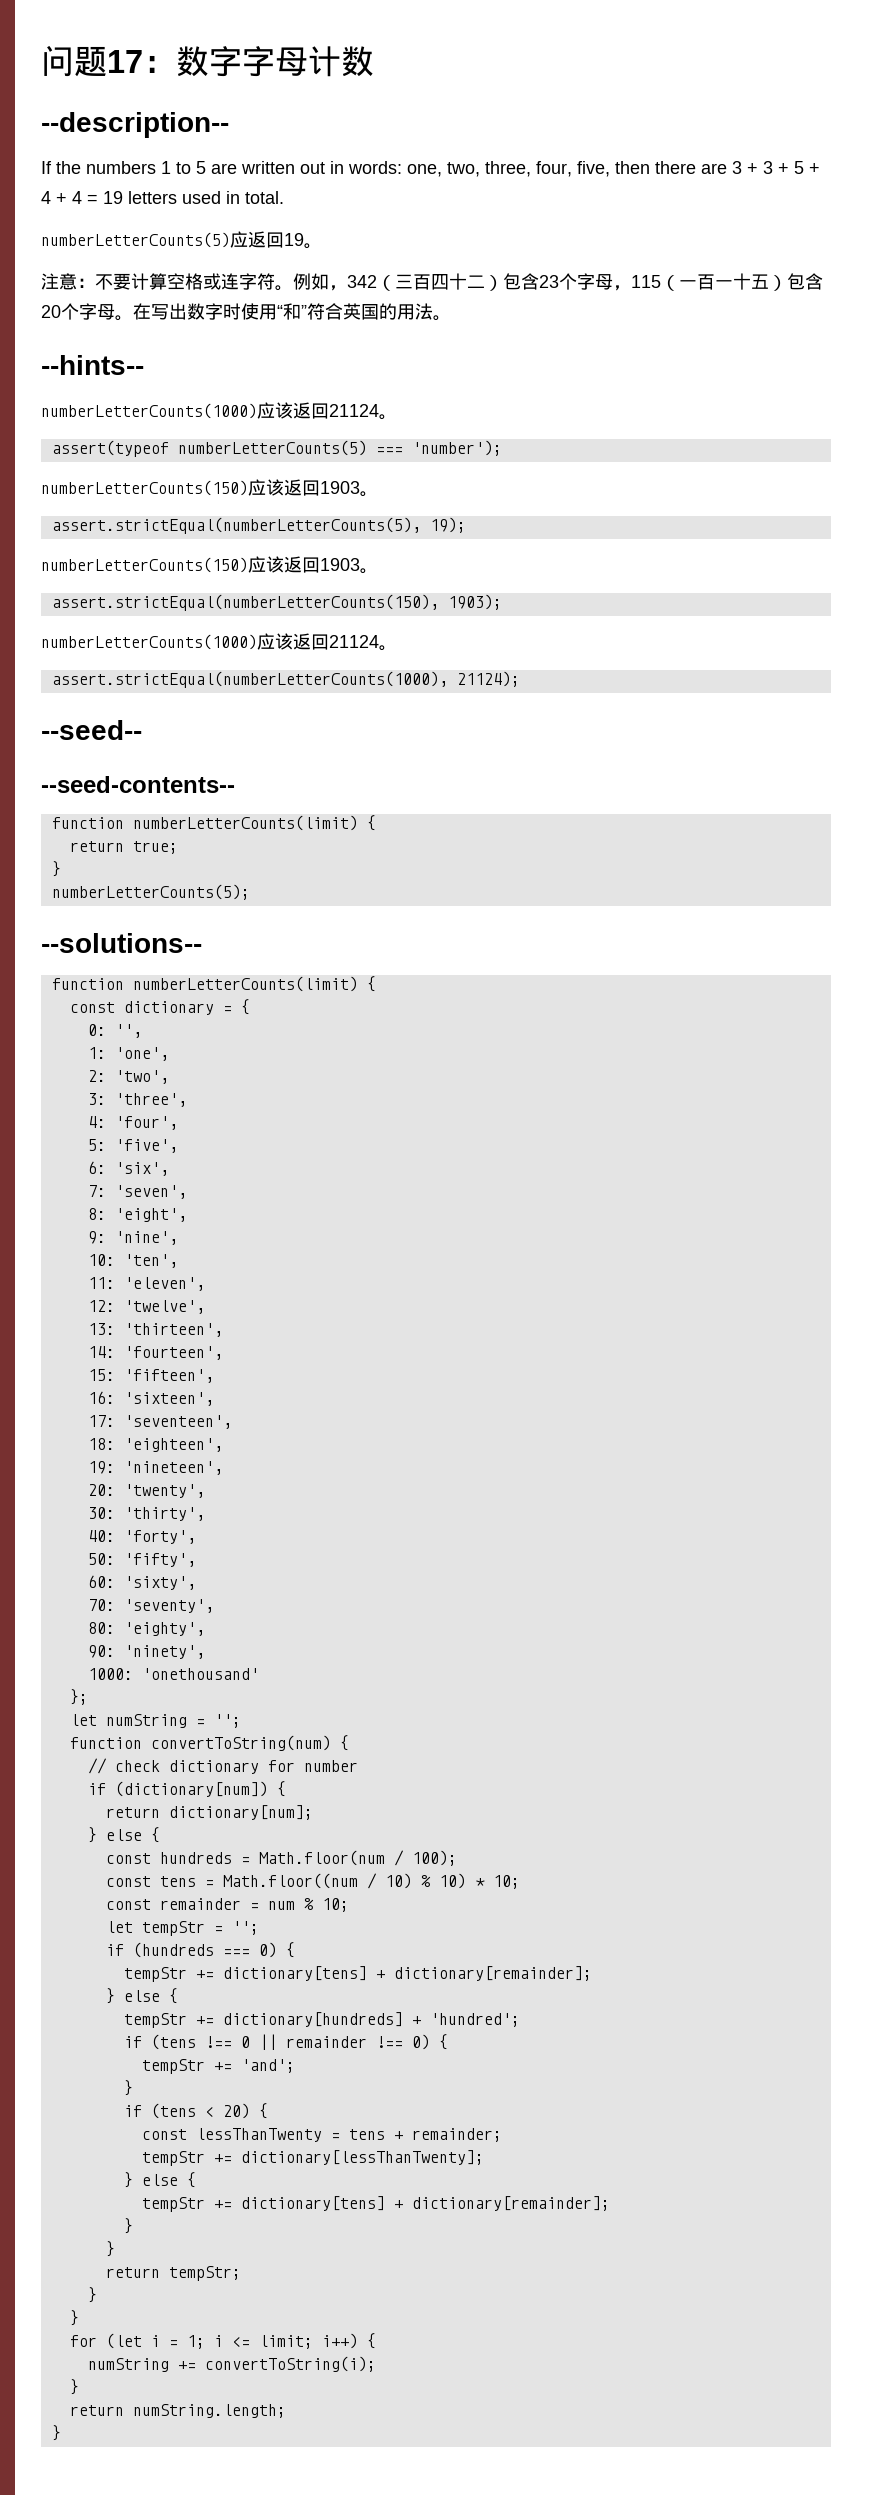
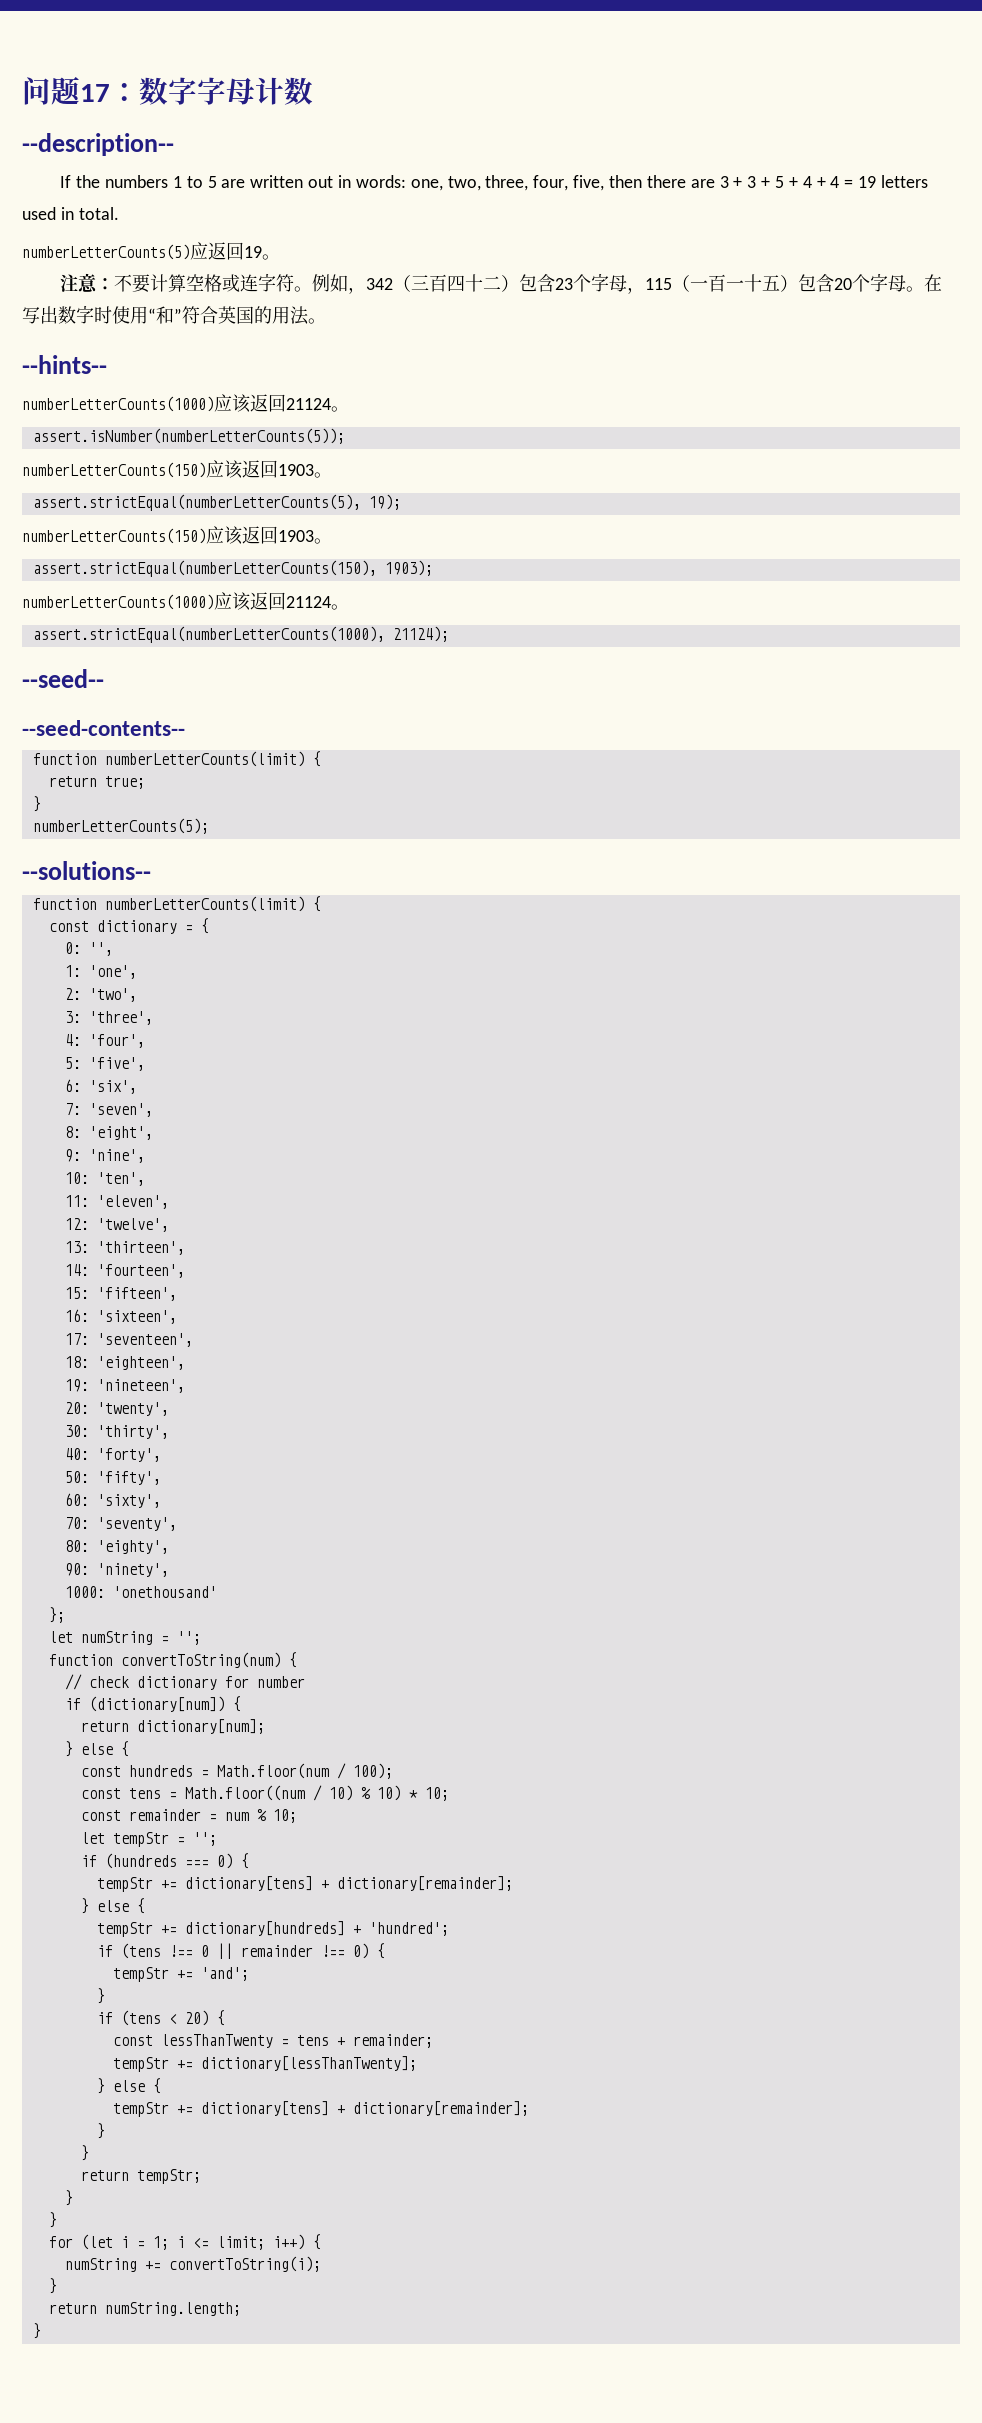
[51,440,502,457] assert(typeof numberLetterCounts(5) === 'number'); -> [32,428,345,444] assert.isNumber(numberLetterCounts(5));

